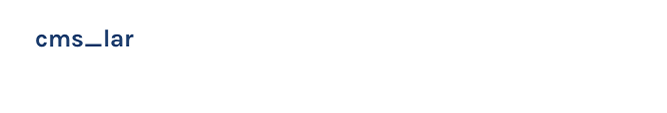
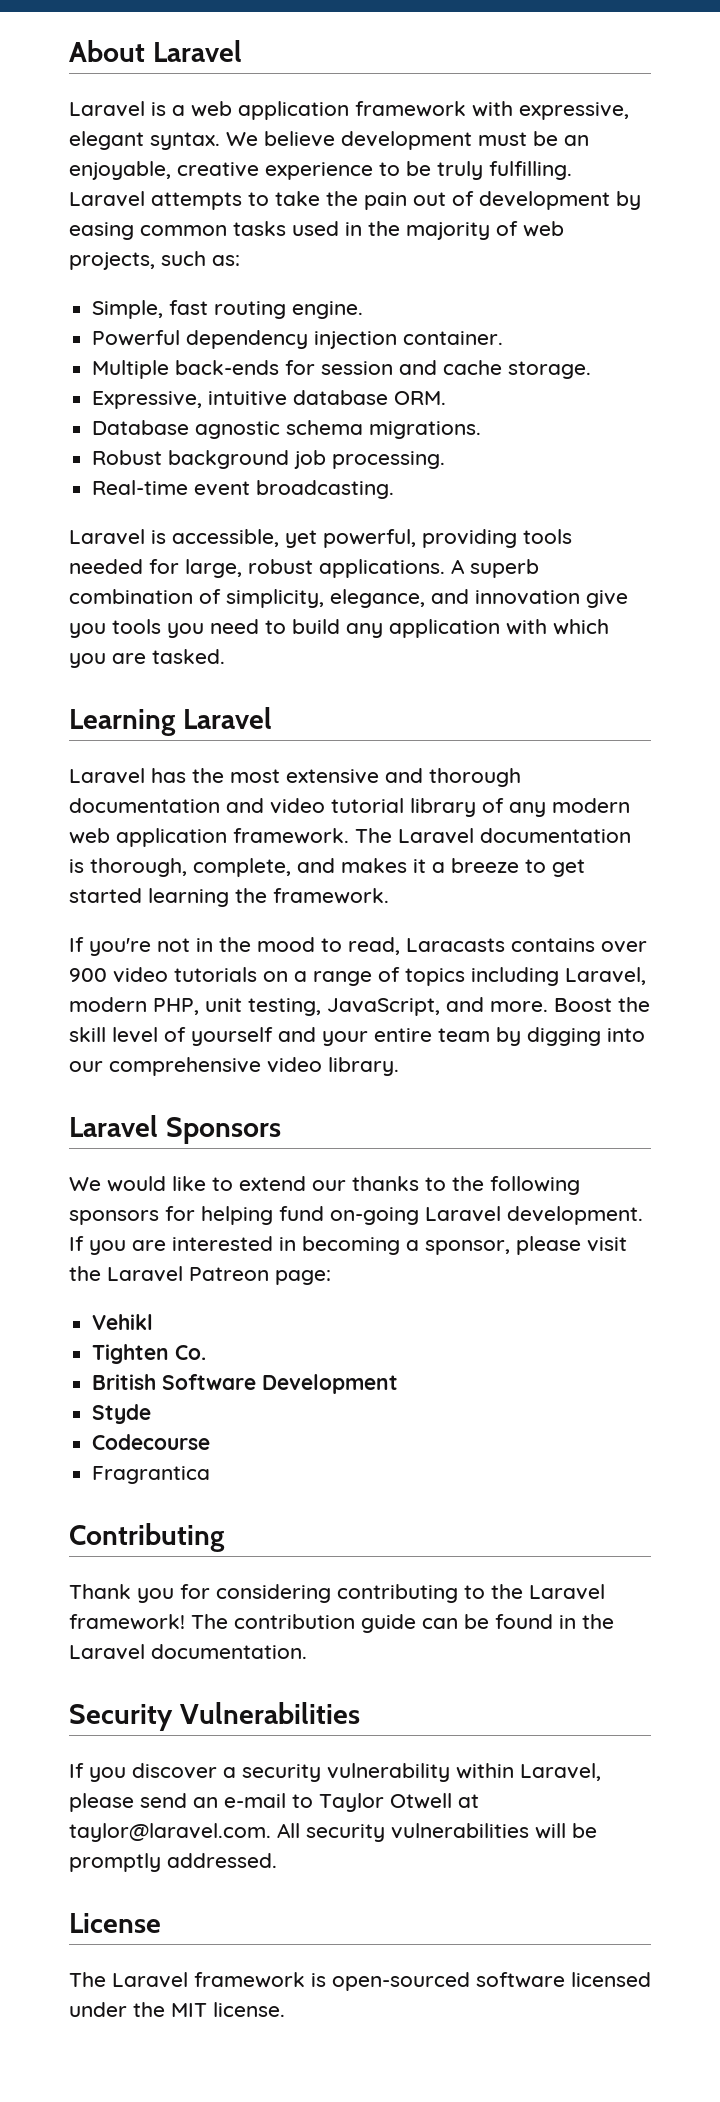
[34,29,134,48] cms_lar -> [69,40,242,62] [69,101,629,120] [69,131,589,150] [69,161,572,180] [69,191,641,210] [69,221,564,240] [69,251,240,270] [92,300,364,319] [92,330,504,349] [92,360,592,379] [92,390,447,409] [92,420,482,439] [92,450,446,469] [92,480,395,499] [69,529,572,548] [69,559,539,578] [69,589,628,608] [69,619,609,638] [69,649,225,668] [69,707,272,736] [69,768,521,787] [69,798,630,817] [69,828,631,847] [69,858,585,877] [69,888,389,907] [69,937,647,956] [69,967,646,986] [69,997,650,1016] [69,1027,645,1046] [69,1057,399,1076] [69,1115,281,1144] [69,1176,580,1195] [69,1206,643,1225] [69,1236,627,1255] [69,1266,331,1285] [92,1314,154,1330] [92,1344,207,1364] [92,1374,399,1394] [92,1404,152,1424] [92,1434,211,1450] [92,1466,211,1484] [69,1523,225,1552] [69,1584,605,1603] [69,1614,614,1633] [69,1644,307,1660] [69,1702,360,1731] [69,1763,601,1782] [69,1793,479,1812] [69,1823,597,1842] [69,1853,277,1872] [69,1913,161,1933] [69,1972,651,1991] [69,2002,285,2017] About Laravel // Laravel is a web application framework with expressive, elegant syntax. We believe development must be an enjoyable, creative experience to be truly fulfilling. Laravel attempts to take the pain out of development by easing common tasks used in the majority of web projects, such as: // Simple, fast routing engine. // Powerful dependency injection container. // Multiple back-ends for session and cache storage. // Expressive, intuitive database ORM. // Database agnostic schema migrations. // Robust background job processing. // Real-time event broadcasting. // Laravel is accessible, yet powerful, providing tools needed for large, robust applications. A superb combination of simplicity, elegance, and innovation give you tools you need to build any application with which you are tasked. // Learning Laravel // Laravel has the most extensive and thorough documentation and video tutorial library of any modern web application framework. The Laravel documentation is thorough, complete, and makes it a breeze to get started learning the framework. // If you're not in the mood to read, Laracasts contains over 900 video tutorials on a range of topics including Laravel, modern PHP, unit testing, JavaScript, and more. Boost the skill level of yourself and your entire team by digging into our comprehensive video library. // Laravel Sponsors // We would like to extend our thanks to the following sponsors for helping fund on-going Laravel development. If you are interested in becoming a sponsor, please visit the Laravel Patreon page: // Vehikl // Tighten Co. // British Software Development // Styde // Codecourse // Fragrantica // Contributing // Thank you for considering contributing to the Laravel framework! The contribution guide can be found in the Laravel documentation. // Security Vulnerabilities // If you discover a security vulnerability within Laravel, please send an e-mail to Taylor Otwell at taylor@laravel.com. All security vulnerabilities will be promptly addressed. // License // The Laravel framework is open-sourced software licensed under the MIT license.

